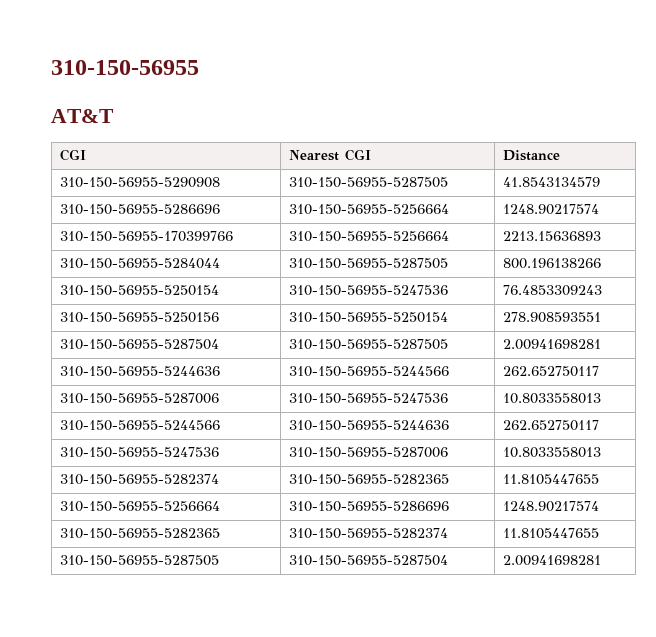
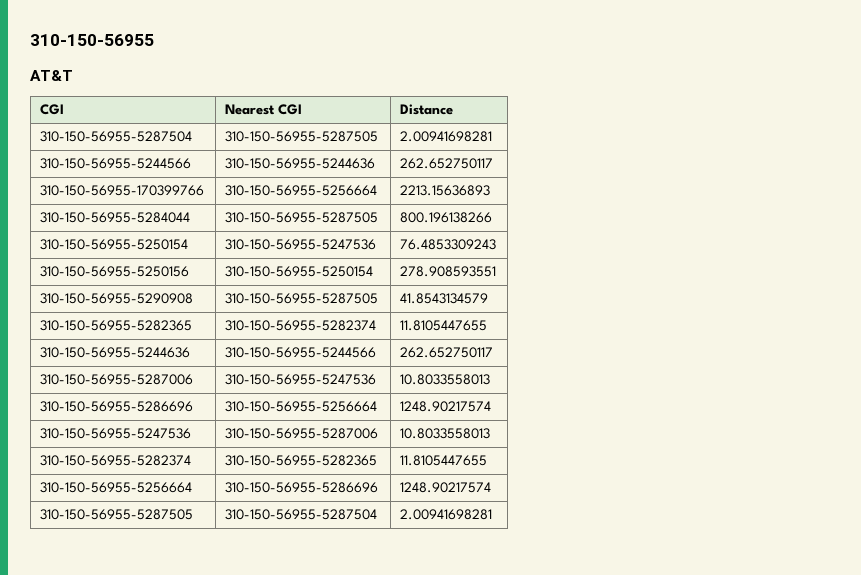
[60,177,221,188] [289,177,449,188] [503,177,601,187] [60,204,221,215] [289,204,450,215] [503,204,600,215] 310-150-56955-5290908 | 310-150-56955-5287505 | 41.8543134579 // 310-150-56955-5286696 | 310-150-56955-5256664 | 1248.90217574 -> [40,131,193,142] [225,131,379,142] [400,131,493,142] [40,158,192,169] [225,158,376,169] [400,158,494,169] 310-150-56955-5287504 | 310-150-56955-5287505 | 2.00941698281 // 310-150-56955-5244566 | 310-150-56955-5244636 | 262.652750117
[60,339,220,350] [289,339,449,350] [503,339,602,350] 310-150-56955-5287504 | 310-150-56955-5287505 | 2.00941698281 -> [40,293,194,304] [225,293,379,304] [400,293,489,304] [40,320,193,331] [225,320,377,331] [400,320,488,331] 310-150-56955-5290908 | 310-150-56955-5287505 | 41.8543134579 // 310-150-56955-5282365 | 310-150-56955-5282374 | 11.8105447655
[60,420,221,431] [289,420,450,431] [503,420,600,431] 310-150-56955-5244566 | 310-150-56955-5244636 | 262.652750117 -> [40,401,194,412] [225,401,378,412] [400,401,492,412] 310-150-56955-5286696 | 310-150-56955-5256664 | 1248.90217574
[60,528,221,539] [289,528,449,539] [503,528,600,539] // 310-150-56955-5282365 | 310-150-56955-5282374 | 11.8105447655 -> (492, 487) none

